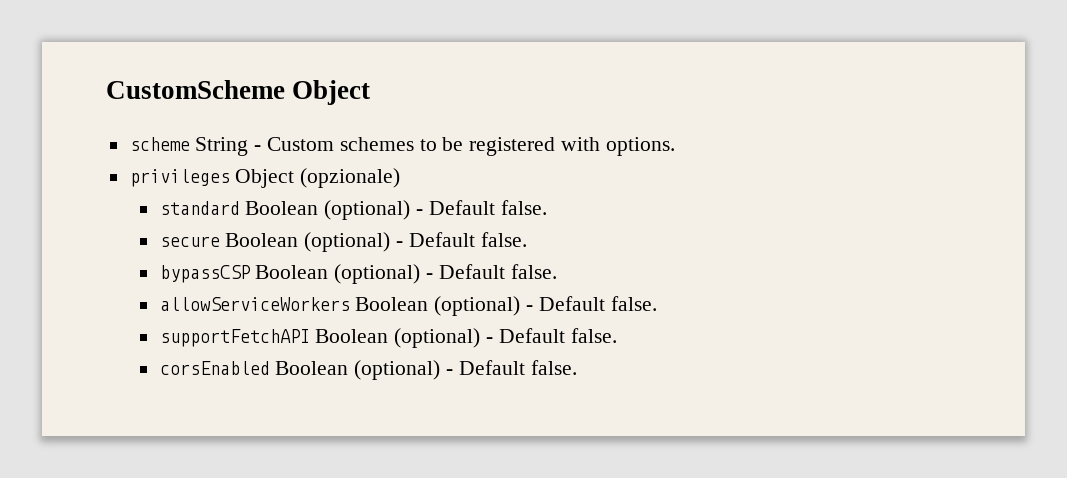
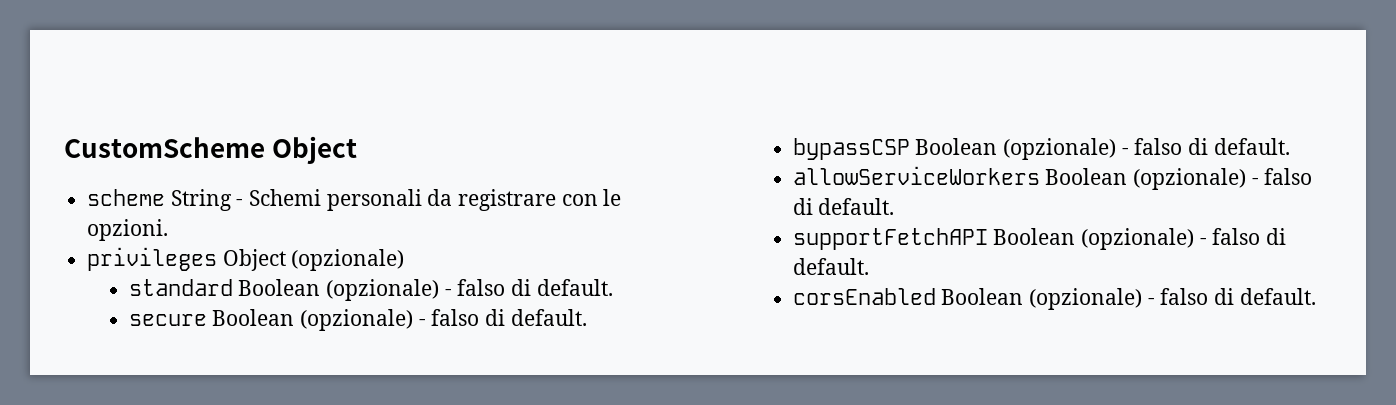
[267,137,675,156] Custom schemes to be registered with options. -> [249,189,622,211] [87,219,169,241] Schemi personali da registrare con le opzioni.
[324,200,547,220] [159,232,527,252] [159,264,557,284] [159,296,657,316] [159,328,617,348] [159,360,577,380] (optional) - Default false. // secure Boolean (optional) - Default false. // bypassCSP Boolean (optional) - Default false. // allowServiceWorkers Boolean (optional) - Default false. // supportFetchAPI Boolean (optional) - Default false. // corsEnabled Boolean (optional) - Default false. -> [326,279,613,301] [128,309,587,331] [792,138,1290,160] [792,166,1313,190] [792,198,895,215] [792,228,1287,250] [792,258,869,275] [792,288,1316,310] (opzionale) - falso di default. // secure Boolean (opzionale) - falso di default. // bypassCSP Boolean (opzionale) - falso di default. // allowServiceWorkers Boolean (opzionale) - falso di default. // supportFetchAPI Boolean (opzionale) - falso di default. // corsEnabled Boolean (opzionale) - falso di default.

